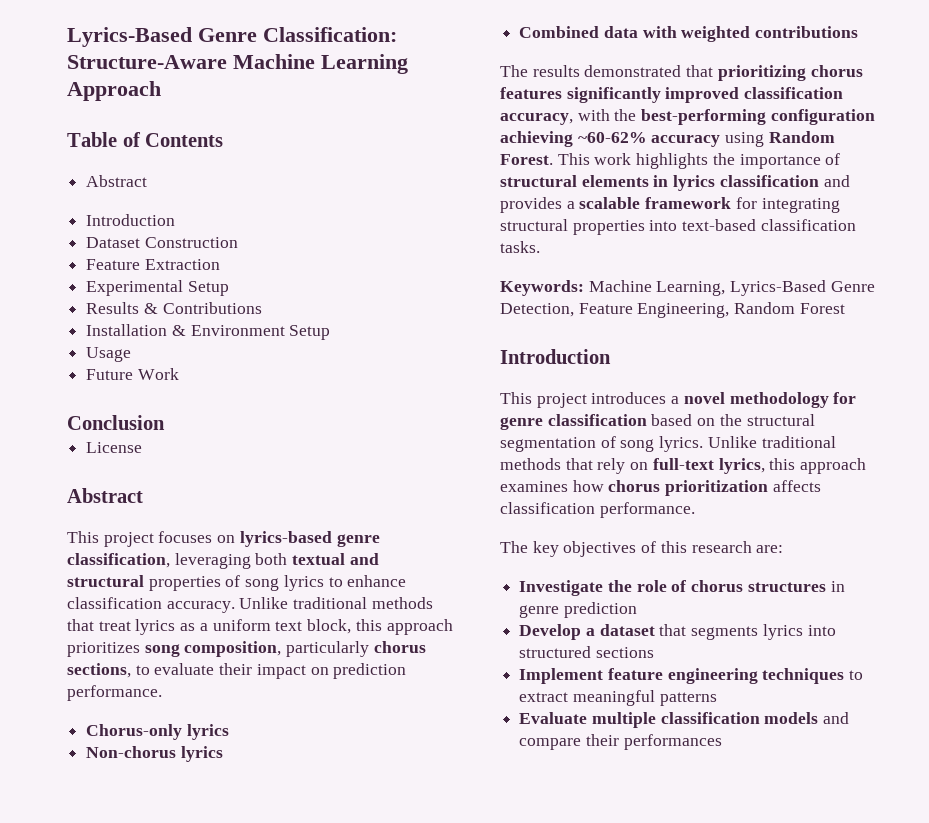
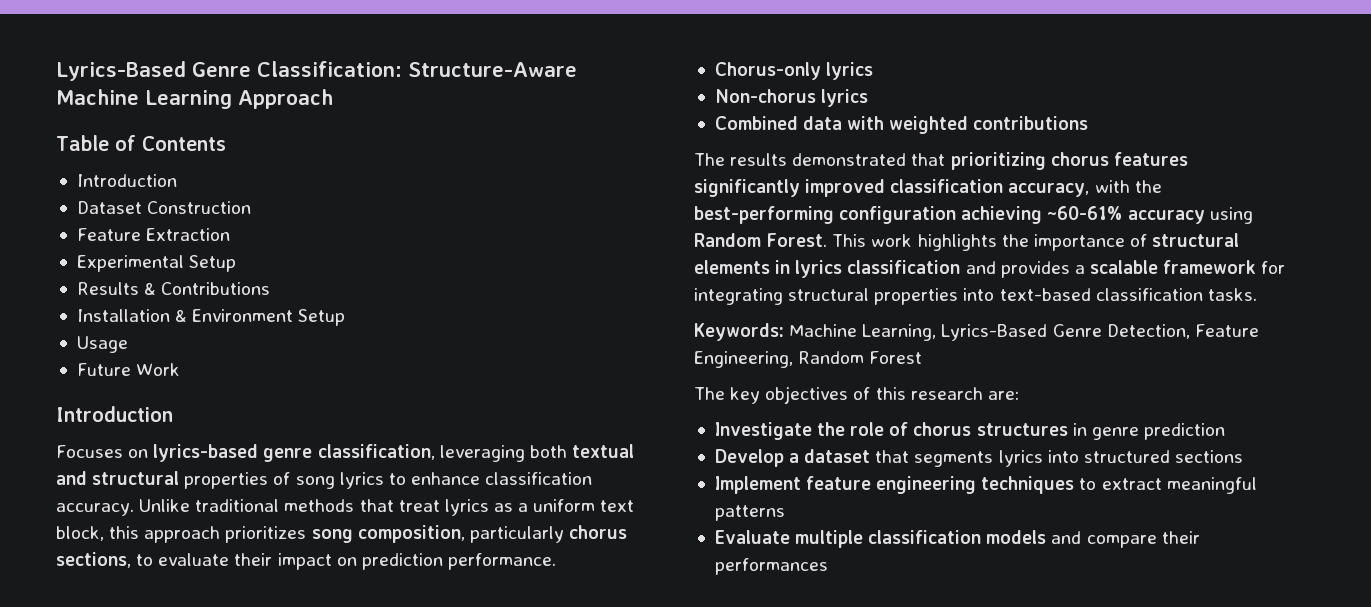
[86,175,148,187] // Abstract -> (226, 143) none
[67,415,165,430] [86,442,143,453] [67,488,143,503] [67,531,213,547] Conclusion // License // Abstract // This project focuses -> [56,406,173,422] [56,445,123,458] Introduction // Focuses
[577,132,647,143] ~60-62% -> [1047,206,1123,220] ~60-61%
[500,349,611,364] [500,392,857,408] [500,414,815,430] [500,436,836,452] [500,458,867,474] [500,480,821,496] [500,502,695,518] // Introduction // This project introduces a novel methodology for genre classification based on the structural segmentation of song lyrics. Unlike traditional methods that rely on full-text lyrics, this approach examines how chorus prioritization affects classification performance. -> (923, 357) none

